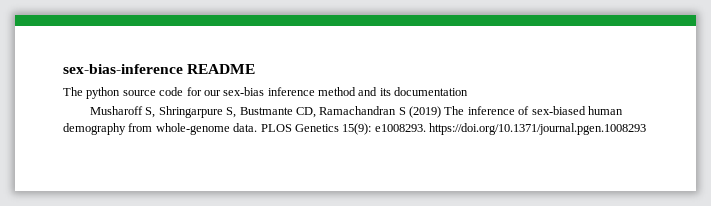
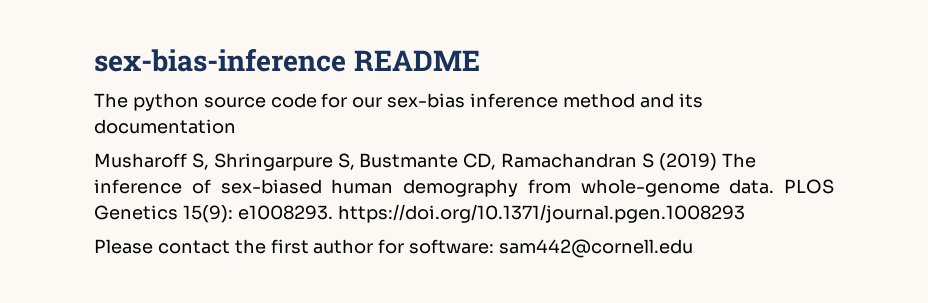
(646, 129) none -> [94,239,694,258] // Please contact the first author for software: sam442@cornell.edu

